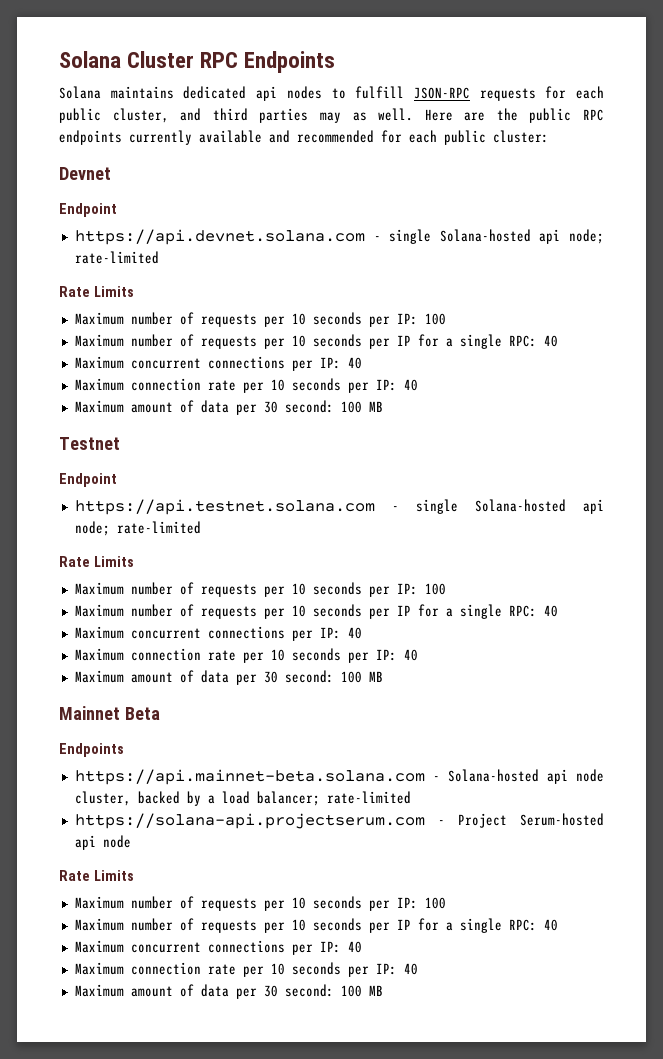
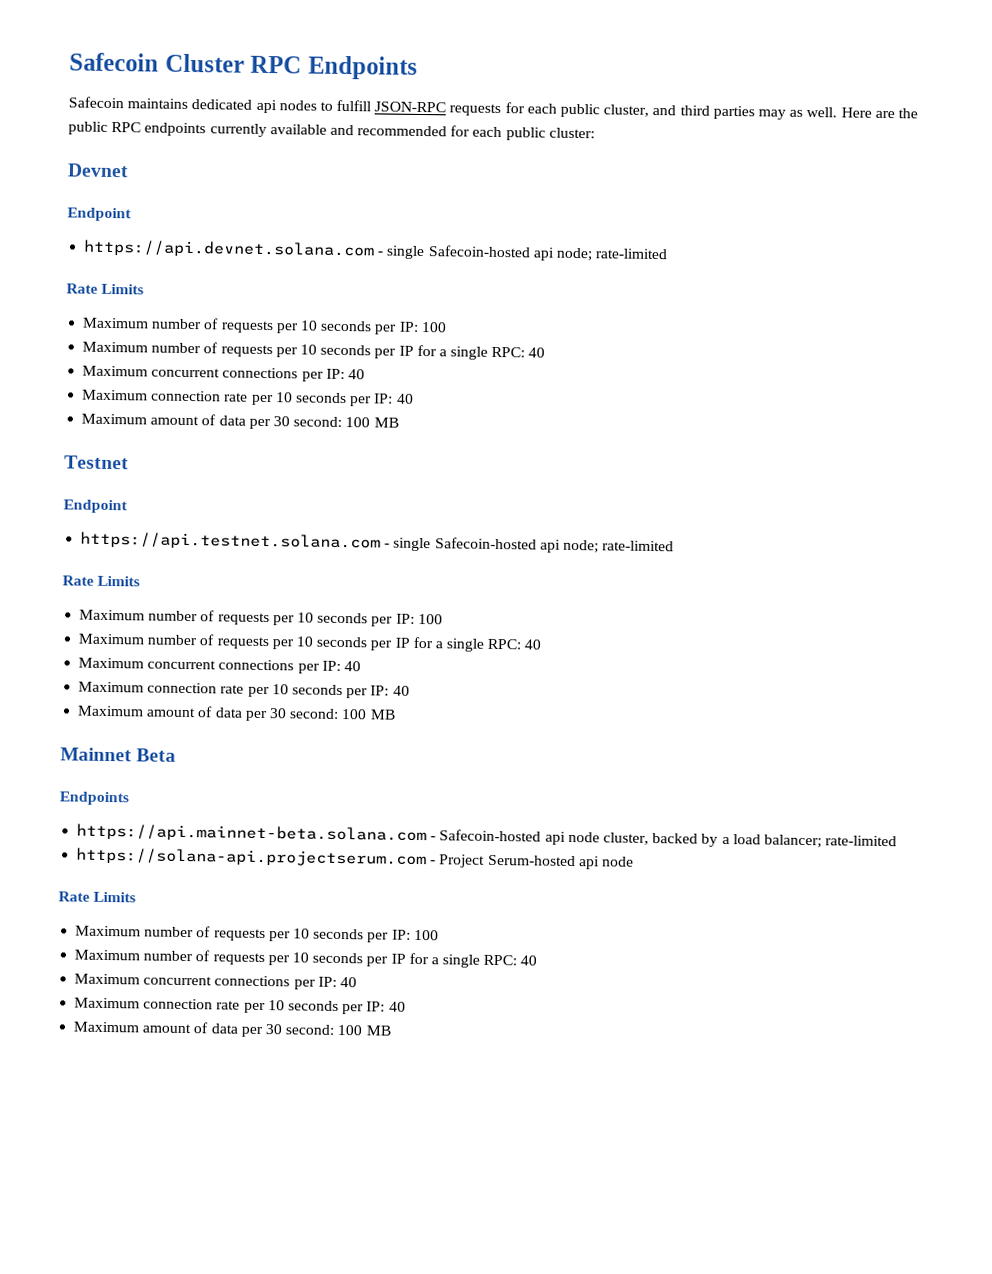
[59,51,121,68] Solana -> [69,52,159,72] Safecoin
[59,86,101,99] Solana -> [68,96,124,109] Safecoin
[439,229,531,242] Solana-hosted -> [427,245,531,258] Safecoin-hosted
[474,499,566,512] Solana-hosted -> [434,537,537,550] Safecoin-hosted
[447,769,539,782] Solana-hosted -> [439,829,542,842] Safecoin-hosted

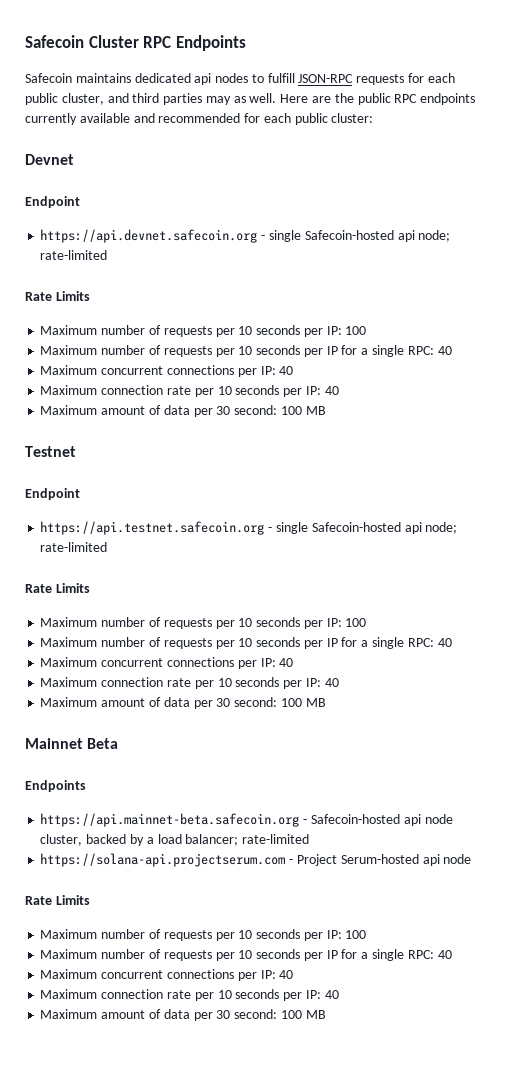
[83,239,376,259] https://api.devnet.solana.com -> [40,229,258,243] https://api.devnet.safecoin.org
[80,531,382,551] https://api.testnet.solana.com -> [40,521,265,535] https://api.testnet.safecoin.org
[76,823,428,844] https://api.mainnet-beta.solana.com -> [40,813,300,827] https://api.mainnet-beta.safecoin.org

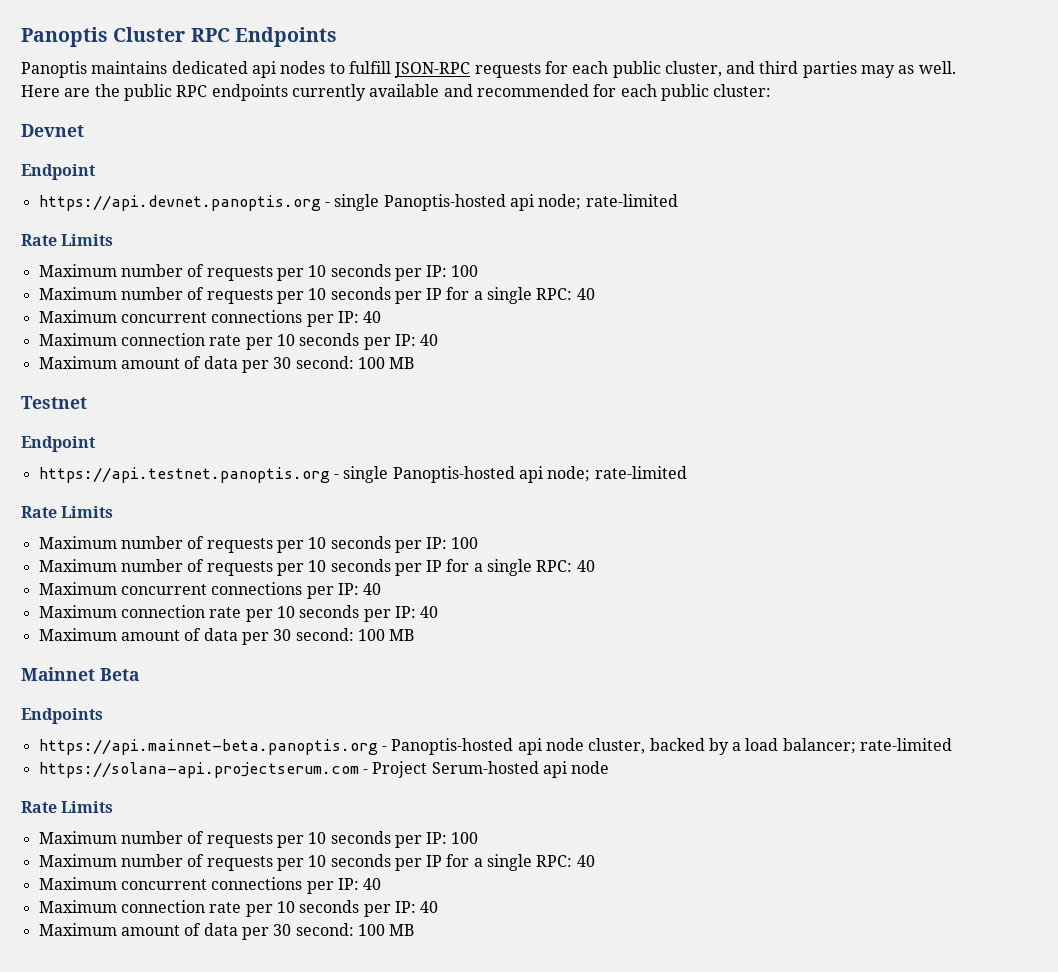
[25,35,84,48] Safecoin -> [21,27,108,47] Panoptis
[25,73,72,83] Safecoin -> [21,61,87,78] Panoptis
[40,229,394,243] https://api.devnet.safecoin.org - single Safecoin-hosted -> [38,194,506,211] https://api.devnet.panoptis.org - single Panoptis-hosted
[40,521,401,535] https://api.testnet.safecoin.org - single Safecoin-hosted -> [38,466,515,483] https://api.testnet.panoptis.org - single Panoptis-hosted
[40,813,400,827] https://api.mainnet-beta.safecoin.org - Safecoin-hosted -> [38,738,514,755] https://api.mainnet-beta.panoptis.org - Panoptis-hosted

